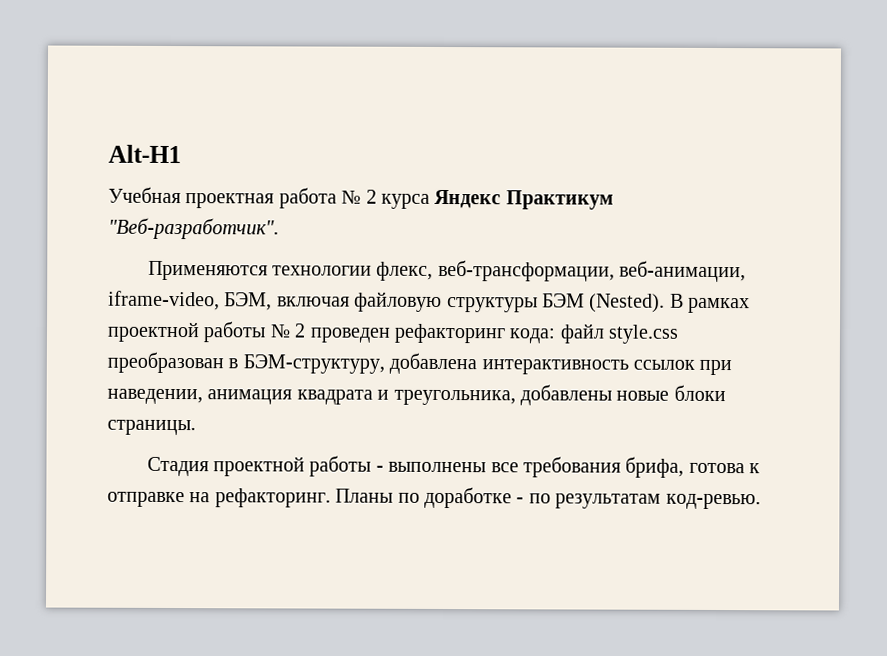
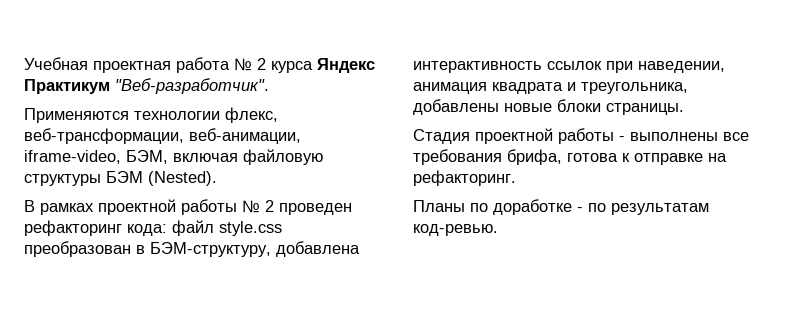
[108,144,182,164] Alt-H1 // -> (24, 63) none
(666, 303) none -> (217, 178) //
(331, 498) none -> (516, 178) //

